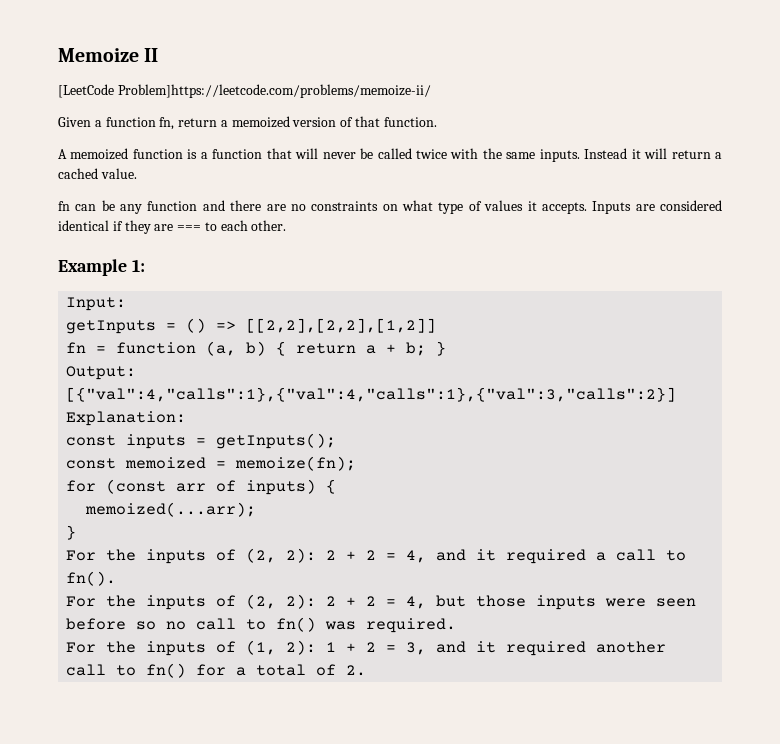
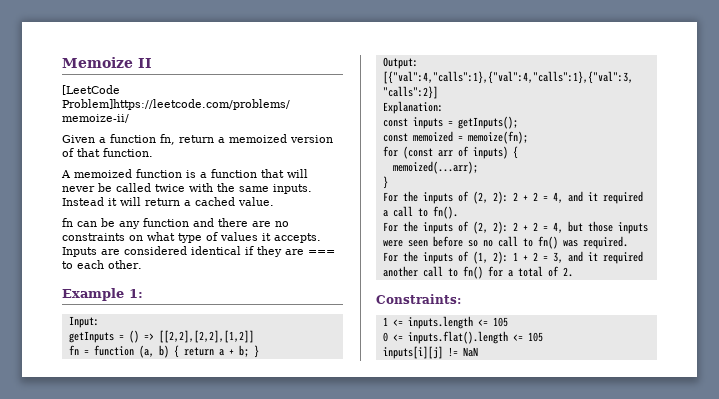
(367, 670) none -> [376,294,461,304] [382,316,508,329] [382,331,543,344] [382,346,478,359] // Constraints: // 1 <= inputs.length <= 105 // 0 <= inputs.flat().length <= 105 // inputs[i][j] != NaN

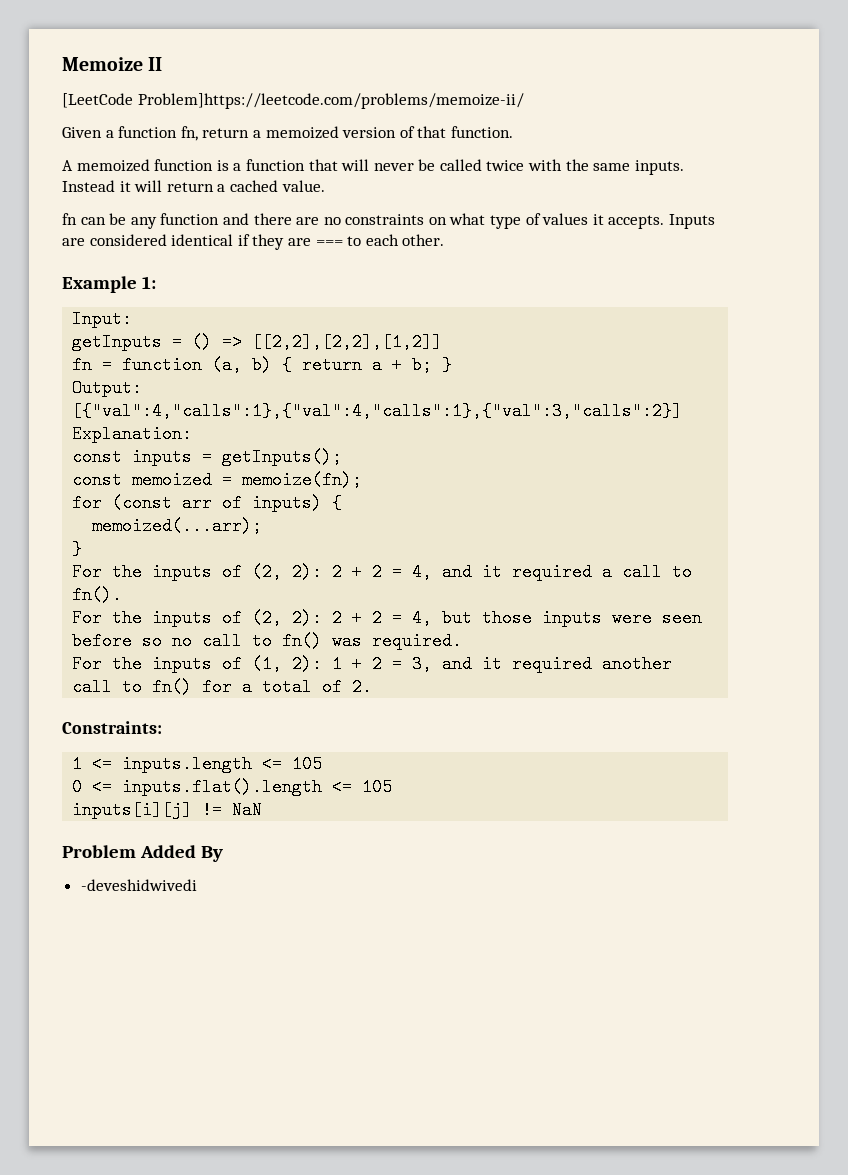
(478, 352) none -> [62,845,223,862] [80,879,197,891] // Problem Added By // -deveshidwivedi

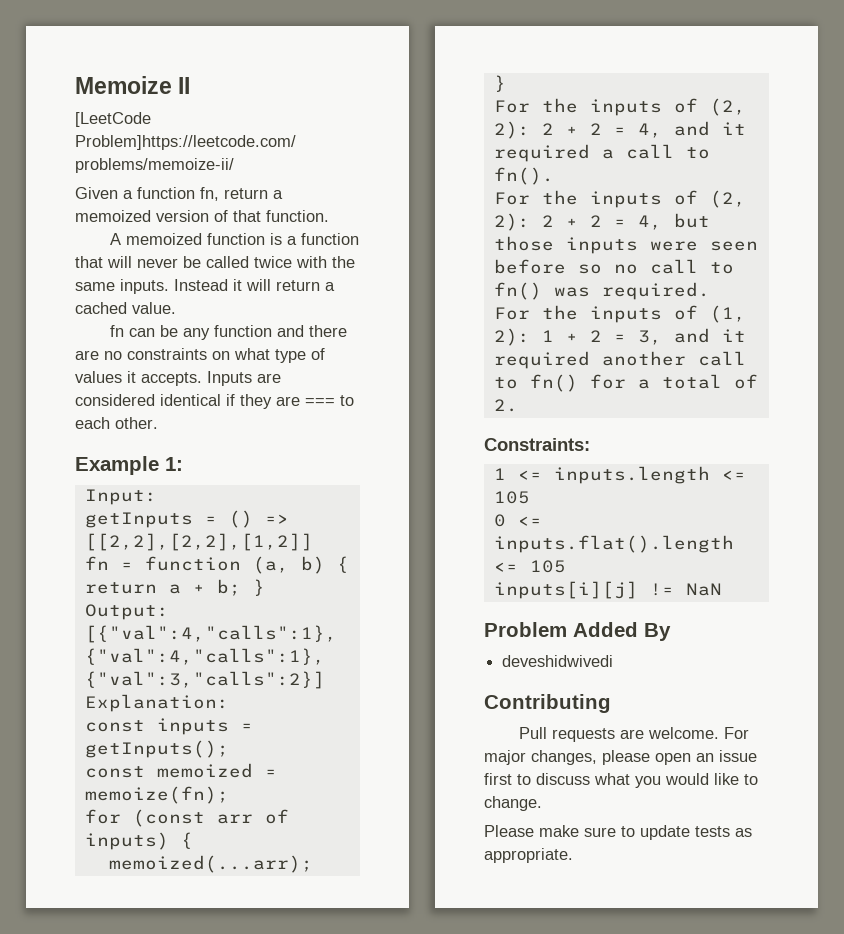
[80,879,197,891] -deveshidwivedi -> [502,655,614,667] [484,694,611,713] [519,727,750,742] [484,750,757,765] [484,773,758,788] [484,796,542,811] [484,825,752,840] [484,848,573,863] deveshidwivedi // Contributing // Pull requests are welcome. For major changes, please open an issue first to discuss what you would like to change. // Please make sure to update tests as appropriate.

